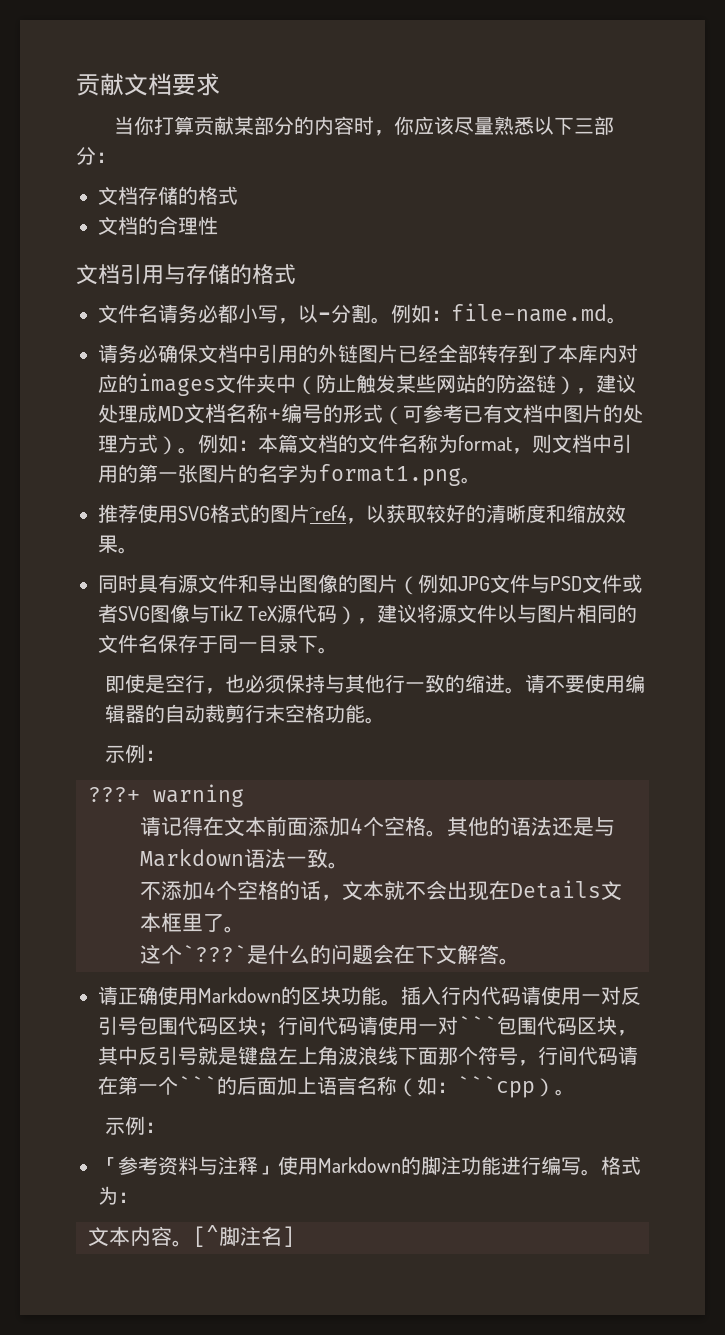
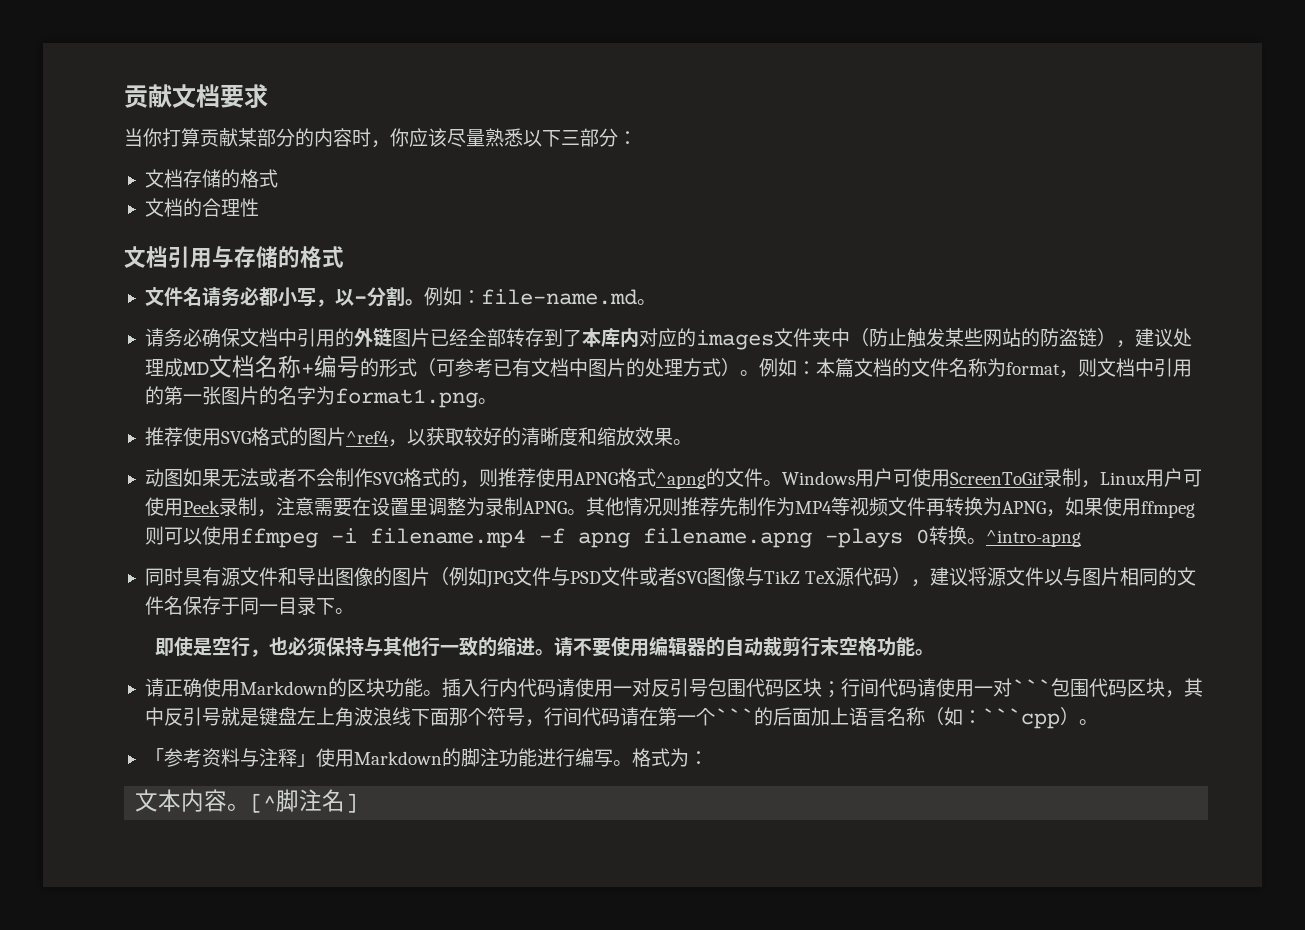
(138, 550) none -> [144,468,1202,489] [144,497,1195,518] [144,526,1081,548] // 动图如果无法或者不会制作SVG格式的，则推荐使用APNG格式^apng的文件。Windows用户可使用ScreenToGif录制，Linux用户可使用Peek录制，注意需要在设置里调整为录制APNG。其他情况则推荐先制作为MP4等视频文件再转换为APNG，如果使用ffmpeg则可以使用ffmpeg -i filename.mp4 -f apng filename.apng -plays 0转换。^intro-apng
[105,744,166,763] [88,784,244,807] [140,816,615,837] [140,849,349,869] [140,880,622,901] [140,912,245,933] [140,944,520,965] // 示例： // ???+ warning // 请记得在文本前面添加4个空格。其他的语法还是与Markdown语法一致。 // 不添加4个空格的话，文本就不会出现在Details文本框里了。 // 这个`???`是什么的问题会在下文解答。 -> (935, 652) none
[105,1116,166,1135] // 示例： -> (1098, 722) none

